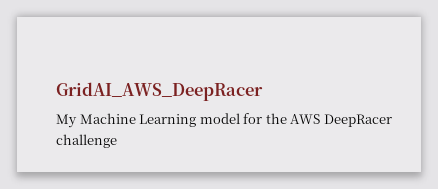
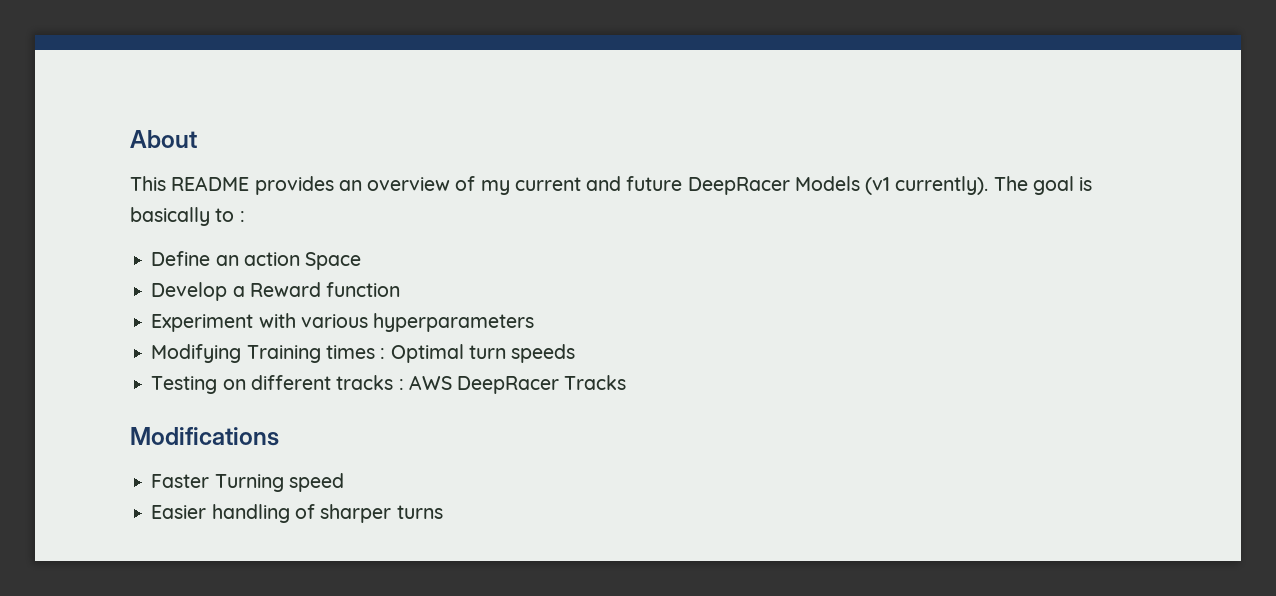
[56,82,263,101] [56,113,392,128] [56,134,117,148] GridAI_AWS_DeepRacer // My Machine Learning model for the AWS DeepRacer challenge -> [130,130,197,148] [130,176,1093,195] [130,207,245,226] [151,251,362,270] [151,282,401,301] [151,313,535,332] [151,344,576,363] [151,375,627,394] [130,427,279,446] [151,473,344,492] [151,504,443,523] About // This README provides an overview of my current and future DeepRacer Models (v1 currently). The goal is basically to : // Define an action Space // Develop a Reward function // Experiment with various hyperparameters // Modifying Training times : Optimal turn speeds // Testing on different tracks : AWS DeepRacer Tracks // Modifications // Faster Turning speed // Easier handling of sharper turns

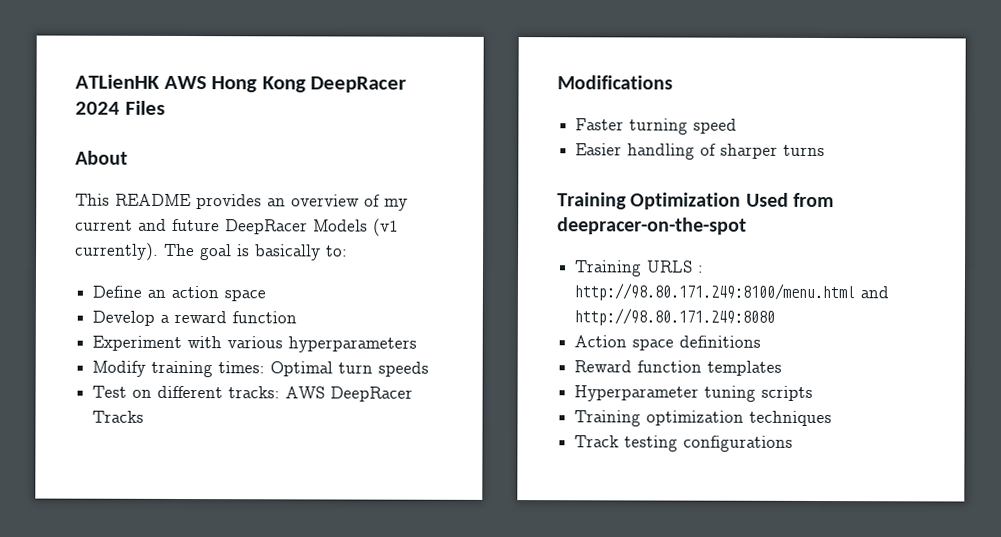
(130, 139) none -> [75,74,408,93] [75,100,165,115] ATLienHK AWS Hong Kong DeepRacer 2024 Files //
[215,208,245,222] to : -> [326,245,348,257] to:
[305,252,362,270] Space -> [224,289,267,302] space
[249,282,321,297] Reward -> [174,310,228,324] reward
[151,344,386,363] Modifying Training times : -> [92,360,266,378] Modify training times:
[151,376,218,394] Testing -> [92,385,128,398] Test
[336,375,404,390] tracks : -> [228,386,281,399] tracks:
[214,474,284,492] Turning -> [629,118,689,135] turning
(443, 512) none -> [557,192,834,210] [557,217,747,235] [574,260,705,277] [574,283,890,302] [574,308,776,326] [574,335,762,351] [574,360,783,376] [574,385,814,402] [574,410,833,427] [574,435,794,452] // Training Optimization Used from deepracer-on-the-spot // Training URLS : http://98.80.171.249:8100/menu.html and http://98.80.171.249:8080 // Action space definitions // Reward function templates // Hyperparameter tuning scripts // Training optimization techniques // Track testing configurations

